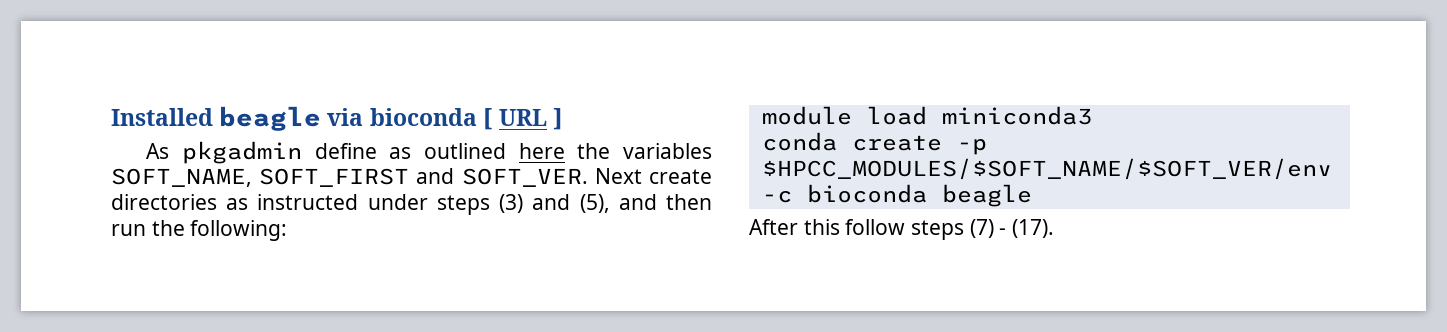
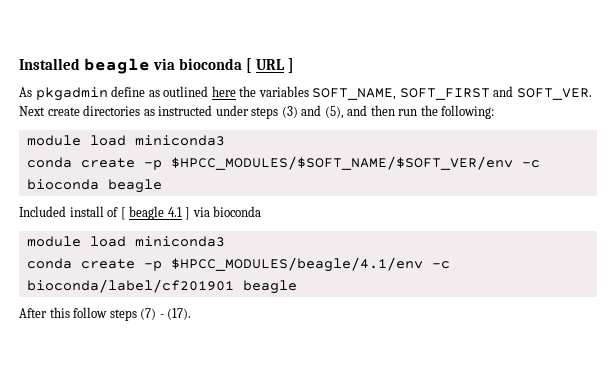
(1032, 195) none -> [19,206,262,220] [26,236,225,247] [26,257,450,272] [26,279,297,294] // Included install of [ beagle 4.1 ] via bioconda // module load miniconda3 // conda create -p $HPCC_MODULES/beagle/4.1/env -c bioconda/label/cf201901 beagle

